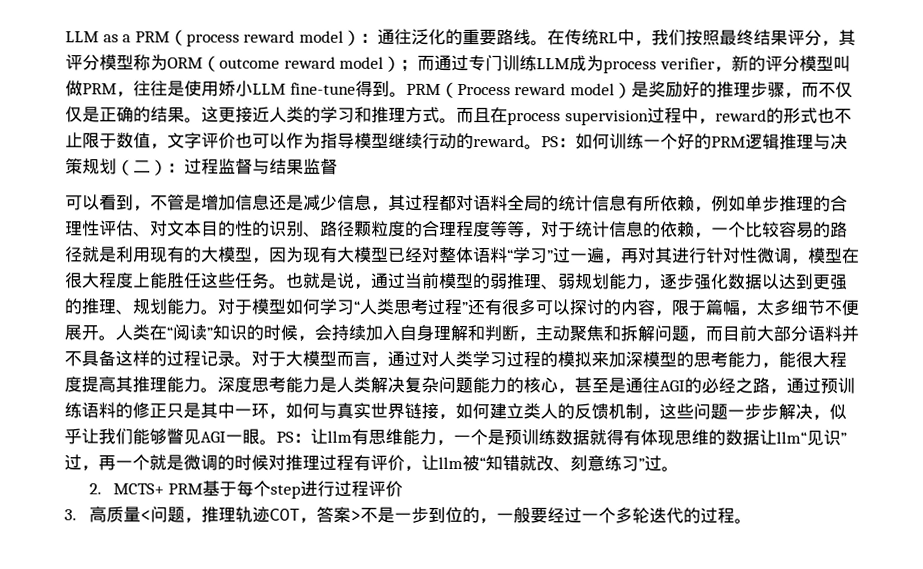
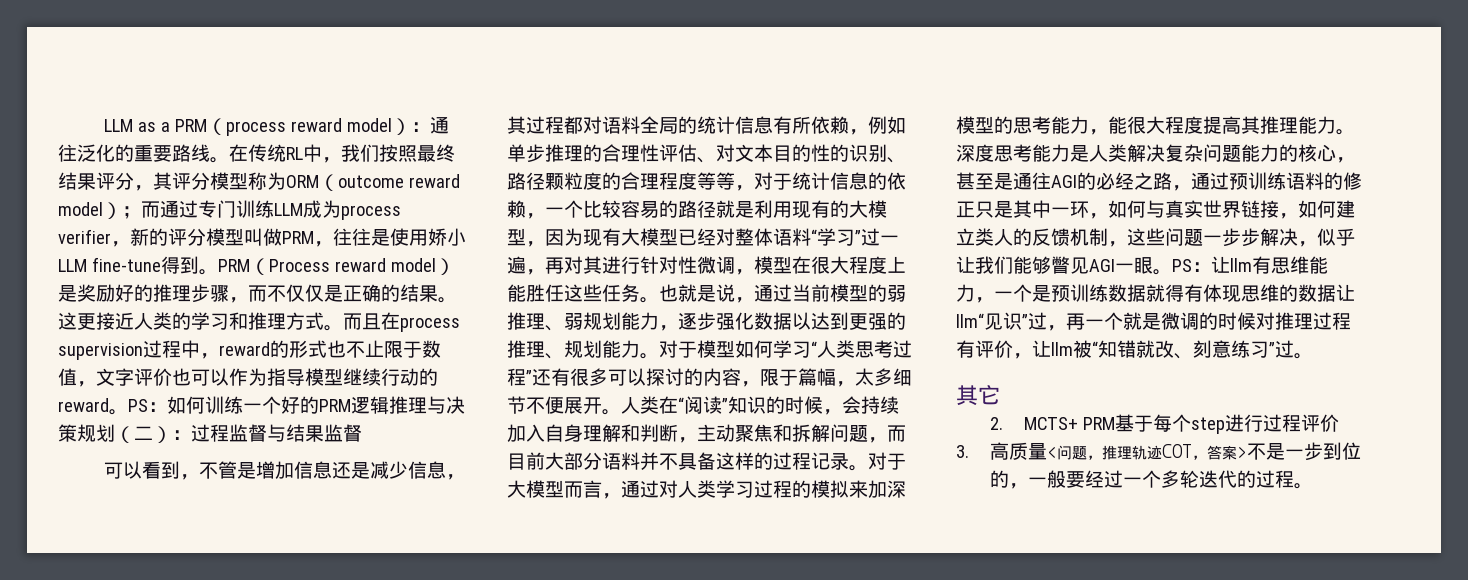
(679, 469) none -> [956,385,1000,406] // 其它

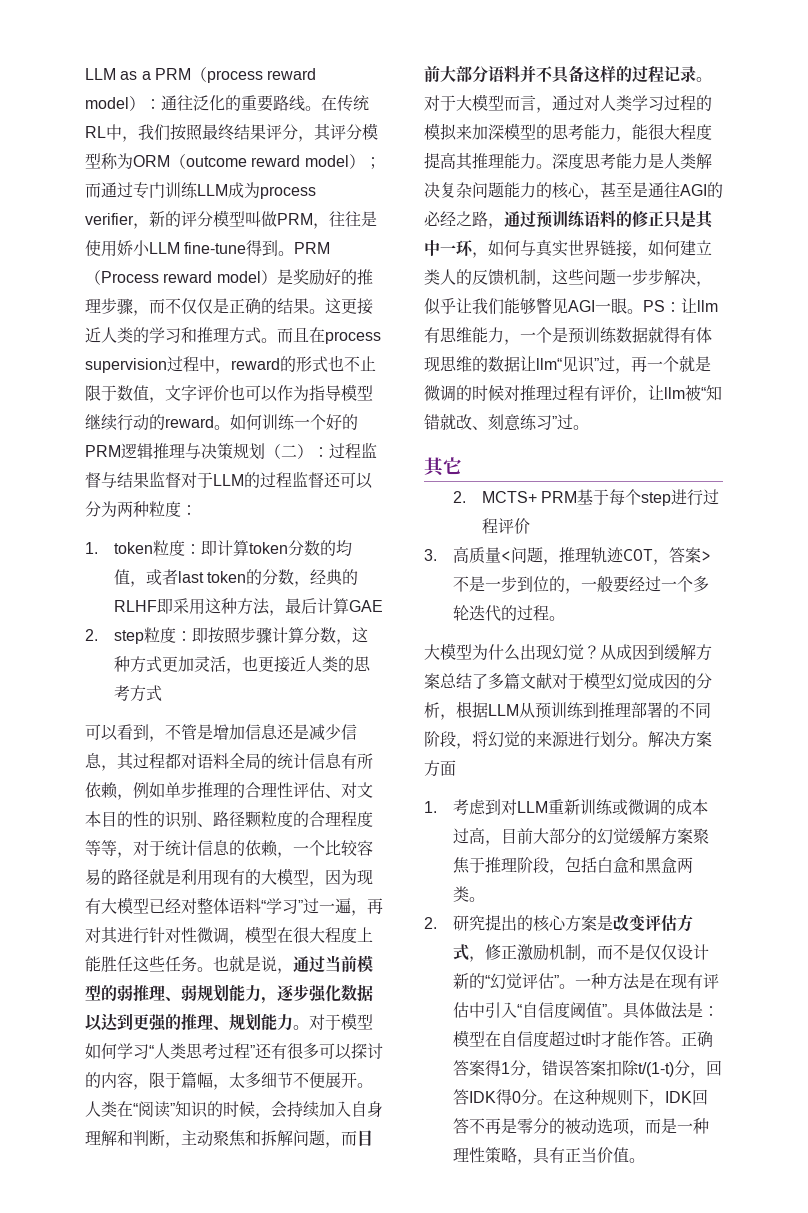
[128,399,167,412] PS： -> (230, 427) none
(362, 433) none -> [181,471,373,489] [85,501,197,517] [85,540,353,557] [114,569,359,587] [114,598,384,616] [85,627,369,645] [114,655,372,674] [114,685,163,702] 对于LLM的过程监督还可以分为两种粒度： // 1. token粒度：即计算token分数的均值，或者last token的分数，经典的RLHF即采用这种方法，最后计算GAE // 2. step粒度：即按照步骤计算分数，这种方式更加灵活，也更接近人类的思考方式
(1314, 486) none -> [424,643,712,661] [424,672,712,689] [424,701,711,720] [424,731,712,749] [424,760,456,777] [424,799,709,816] [453,827,710,846] [453,857,694,875] [453,886,486,902] [424,914,694,932] [453,944,710,962] [453,973,720,990] [453,1002,720,1019] [453,1030,714,1047] [453,1060,723,1078] [453,1089,709,1107] [453,1118,710,1136] [453,1147,646,1165] // 大模型为什么出现幻觉？从成因到缓解方案总结了多篇文献对于模型幻觉成因的分析，根据LLM从预训练到推理部署的不同阶段，将幻觉的来源进行划分。解决方案方面 // 1.考虑到对LLM重新训练或微调的成本过高，目前大部分的幻觉缓解方案聚焦于推理阶段，包括白盒和黑盒两类。 // 2.研究提出的核心方案是改变评估方式，修正激励机制，而不是仅仅设计新的“幻觉评估”。一种方法是在现有评估中引入“自信度阈值”。具体做法是：模型在自信度超过t时才能作答。正确答案得1分，错误答案扣除t/(1-t)分，回答IDK得0分。在这种规则下，IDK回答不再是零分的被动选项，而是一种理性策略，具有正当价值。

